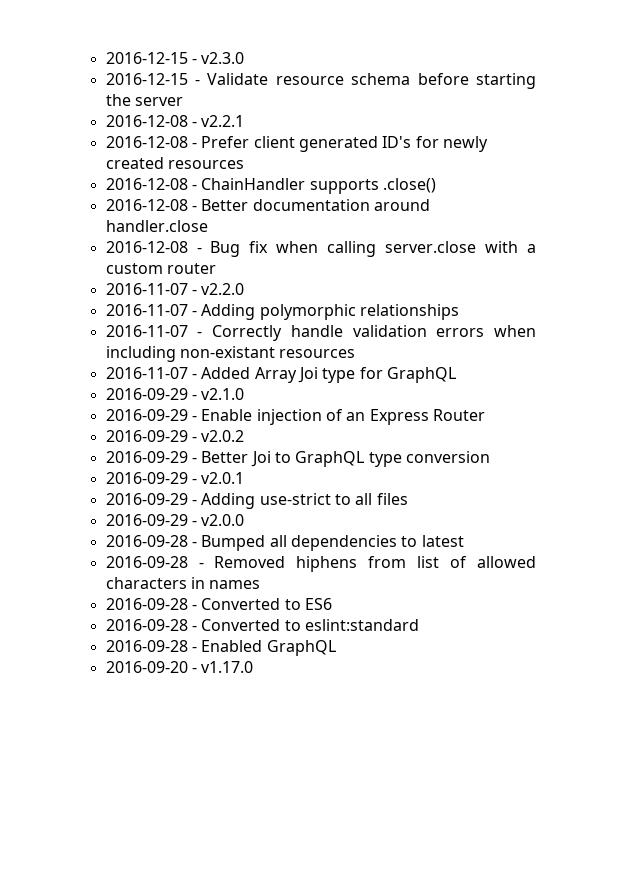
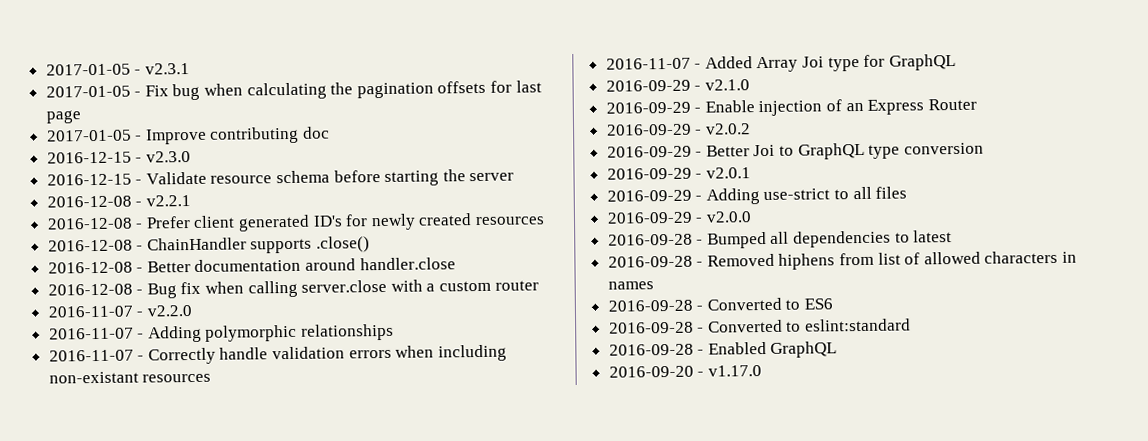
(105, 58) none -> [45,63,190,76] [45,80,542,101] [45,110,81,124] [46,126,331,145] 2017-01-05 - v2.3.1 // 2017-01-05 - Fix bug when calculating the pagination offsets for last page // 2017-01-05 - Improve contributing doc //

